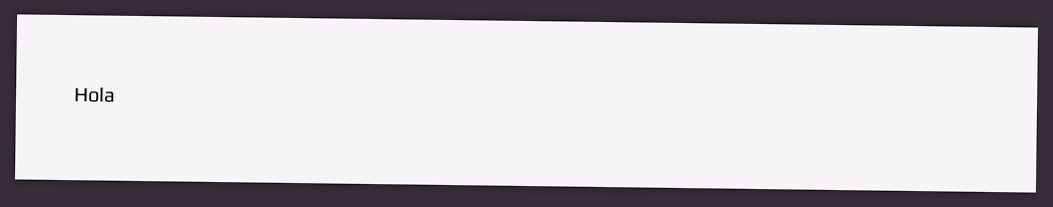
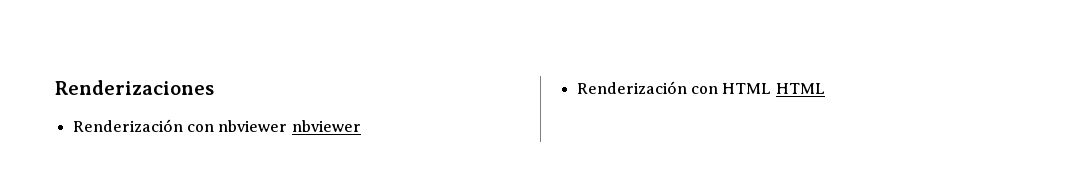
[73,87,116,103] Hola -> [55,80,214,95] [72,119,361,132] [576,81,825,94] Renderizaciones // Renderización con nbviewer nbviewer // Renderización con HTML HTML

